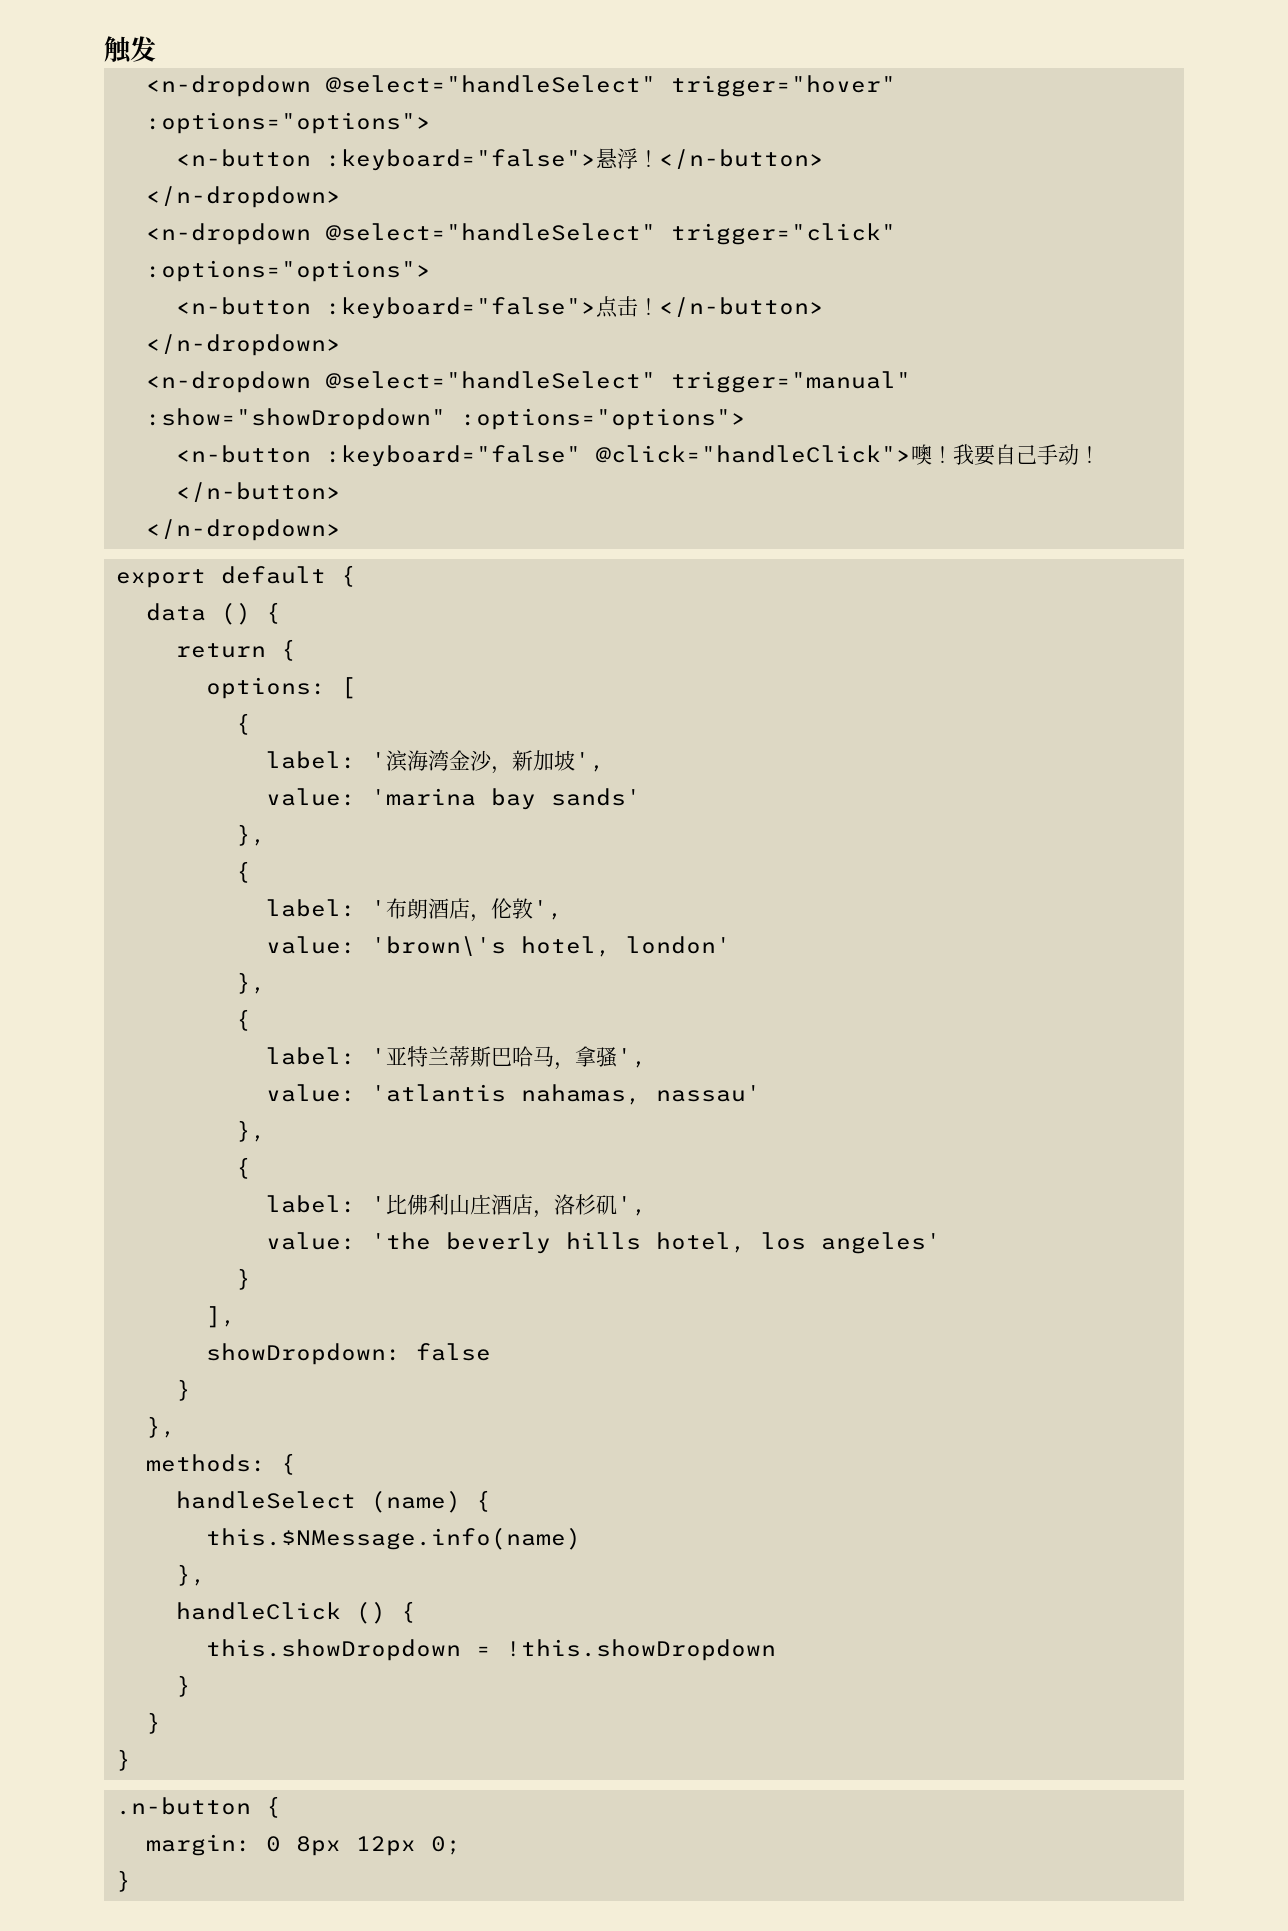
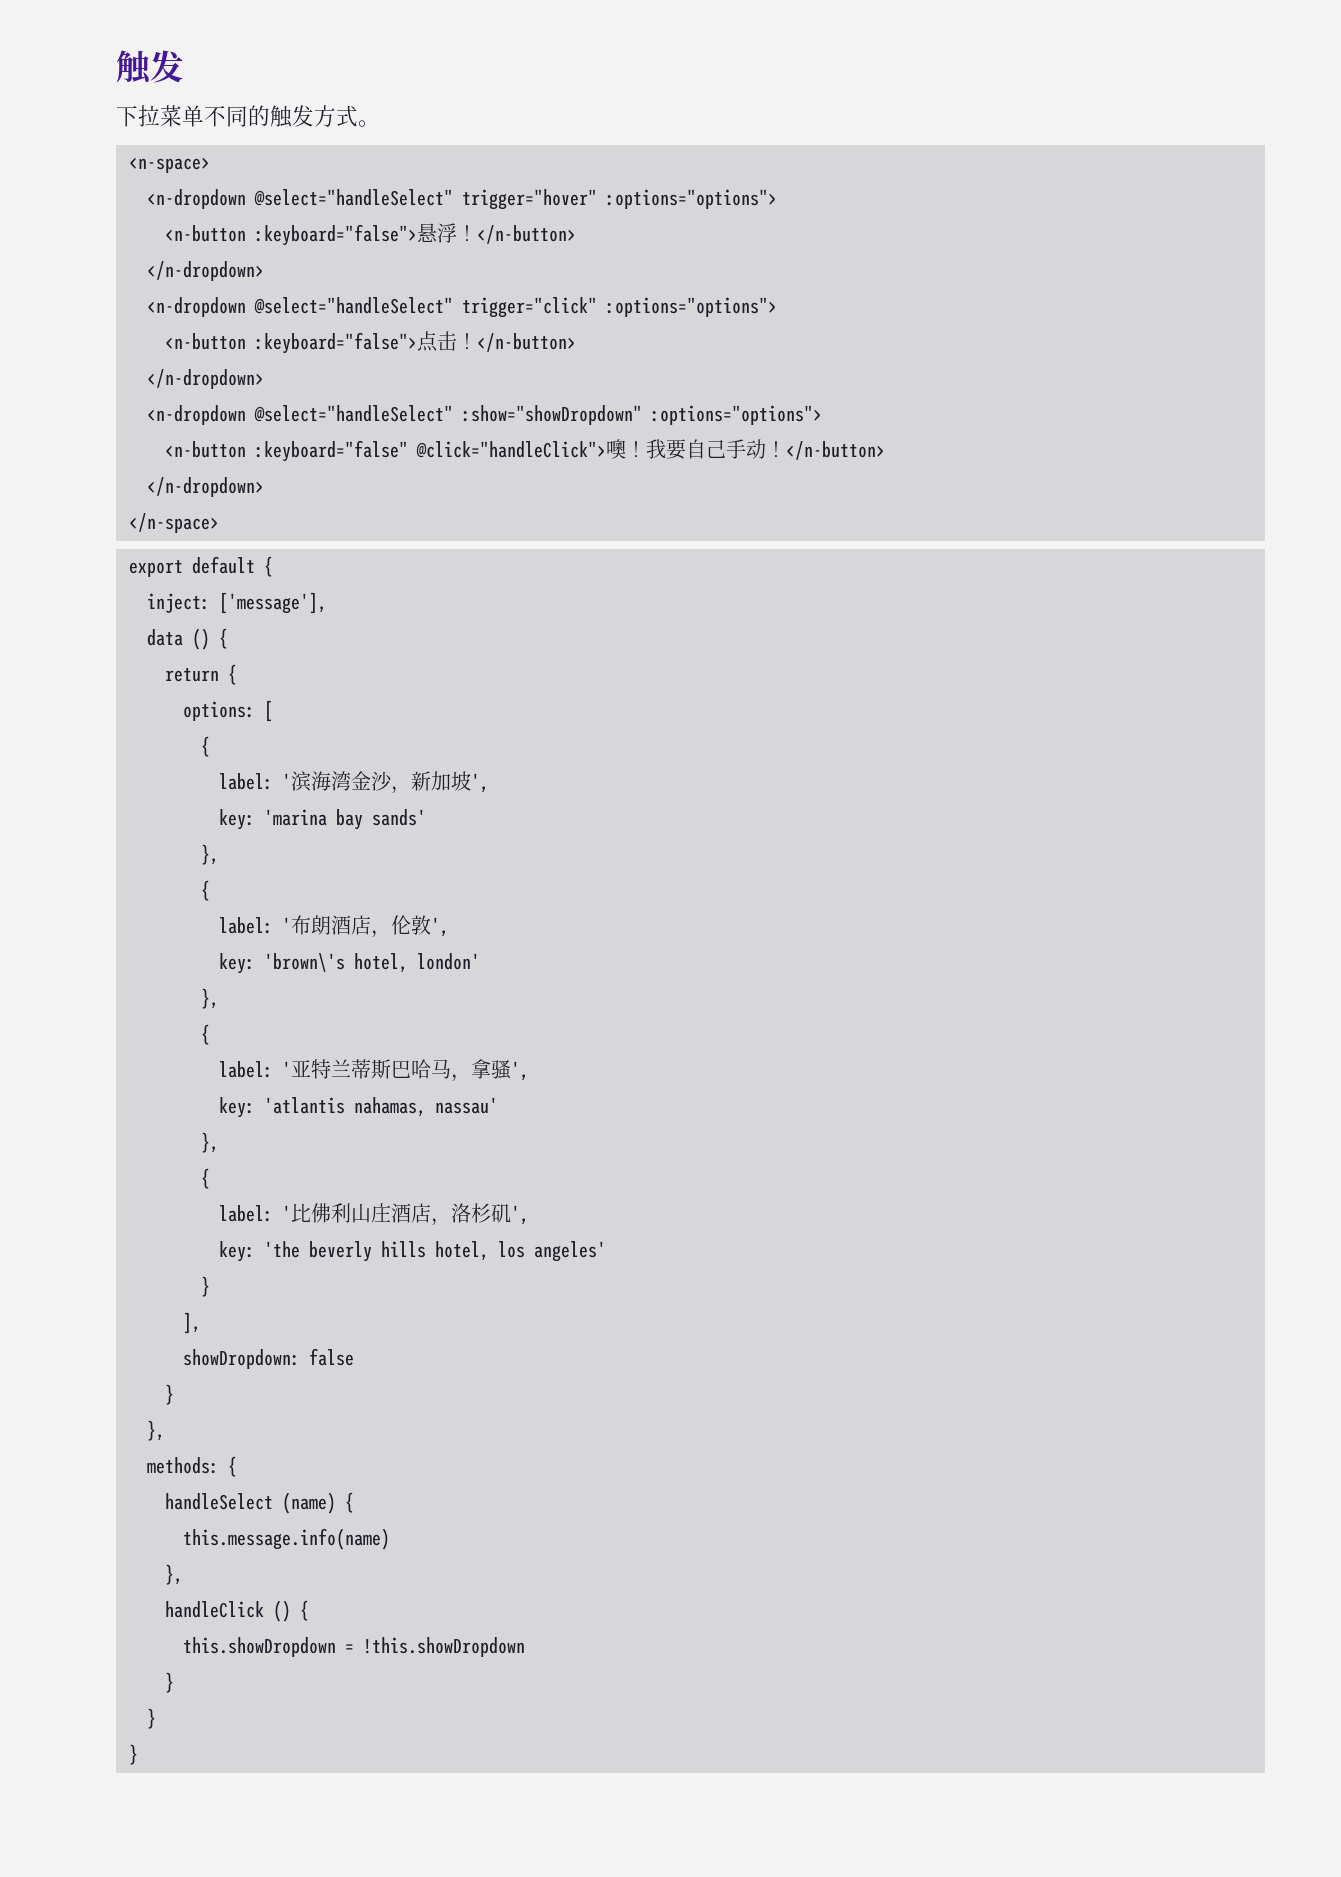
[104,36,156,64] 触发 -> [116,50,184,85] [116,105,380,128] [128,157,210,173] 触发 // 下拉菜单不同的触发方式。 // <n-space>
[671,371,911,393] trigger="manual" -> (453, 413) none
(341, 530) none -> [128,513,219,533] // </n-space>
(356, 576) none -> [146,592,327,614] // inject: ['message'],
[266,788,356,806] value: -> [218,809,255,830] key:
[266,936,356,954] value: -> [218,953,255,974] key:
[266,1084,356,1102] value: -> [218,1097,255,1118] key:
[266,1232,356,1250] value: -> [218,1241,255,1262] key:
[206,1527,581,1550] this.$NMessage.info(name) -> [182,1528,390,1550] this.message.info(name)
[116,1796,281,1818] [146,1834,461,1856] [116,1870,131,1892] // .n-button { // margin: 0 8px 12px 0; // } -> (138, 1754) none

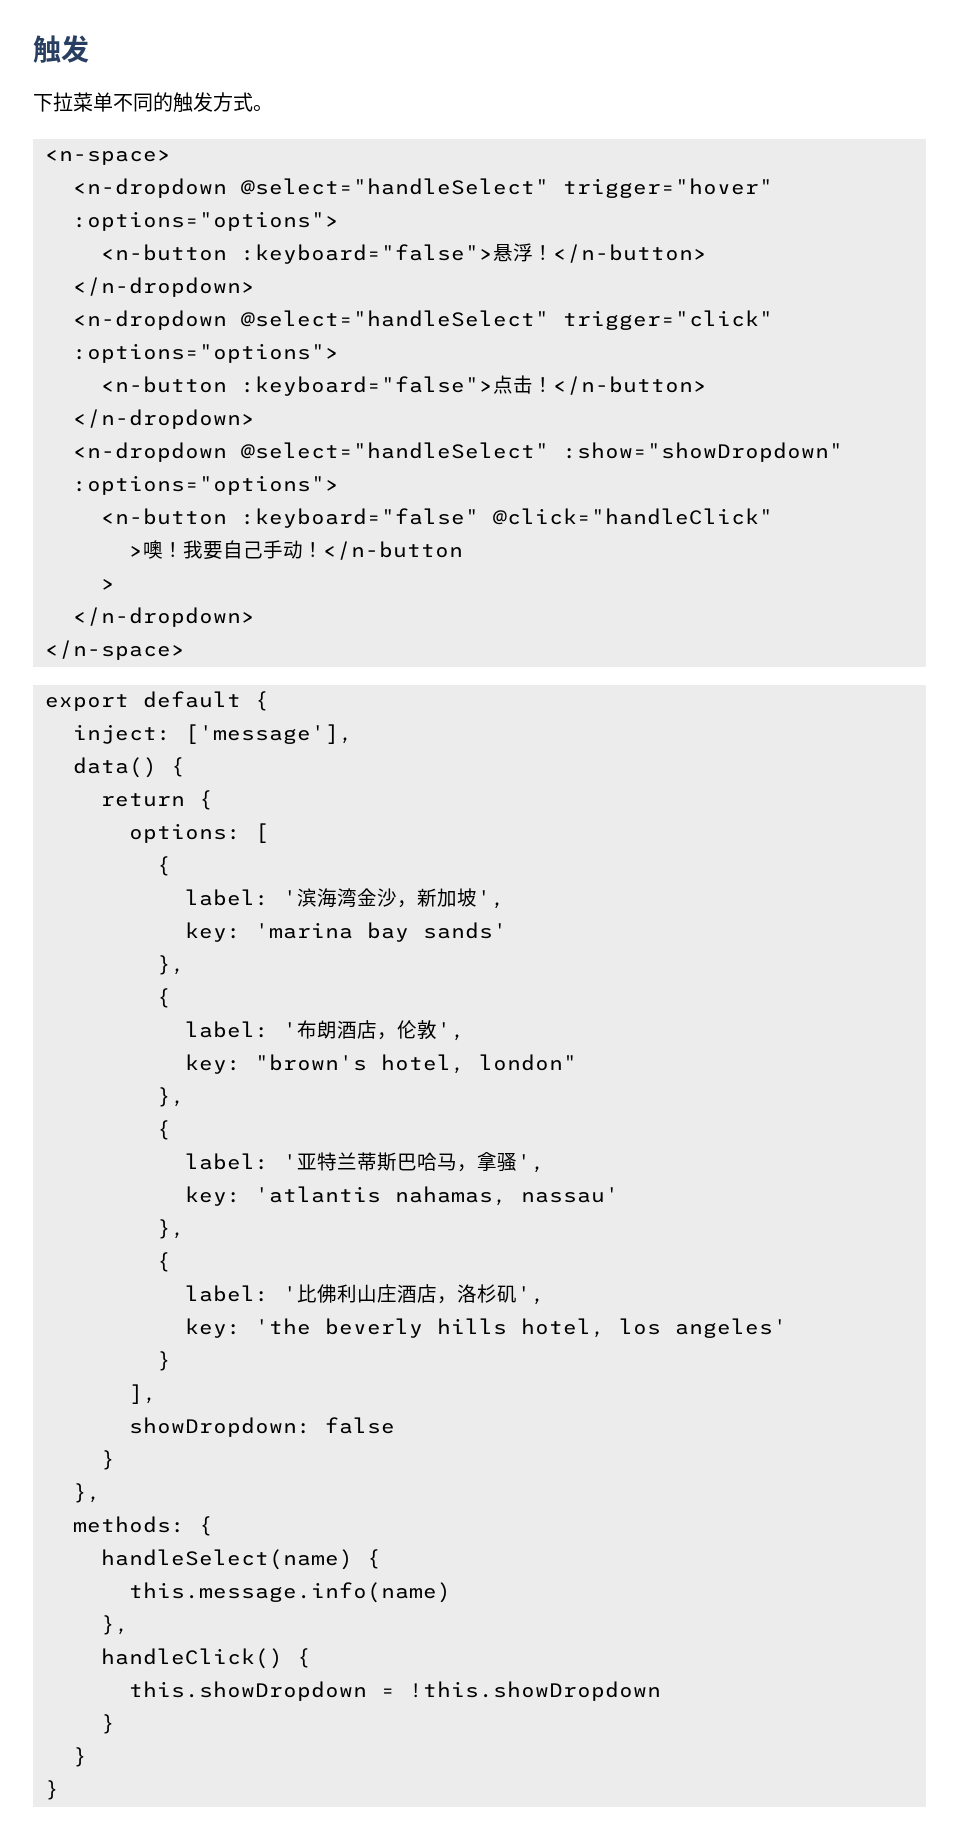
[415,441,606,458] @click="handleClick"> -> [493,508,773,525] [129,546,143,557] @click="handleClick" // >
[785,441,885,460] </n-button> -> [323,541,463,560] [101,579,115,590] </n-button // >
[146,628,210,650] data () -> [73,757,157,778] data()
[263,953,480,973] 'brown\'s hotel, london' -> [255,1054,577,1074] "brown's hotel, london"
[164,1492,336,1514] handleSelect (name) -> [101,1549,353,1570] handleSelect(name)
[164,1600,291,1622] handleClick () -> [101,1648,283,1669] handleClick()

